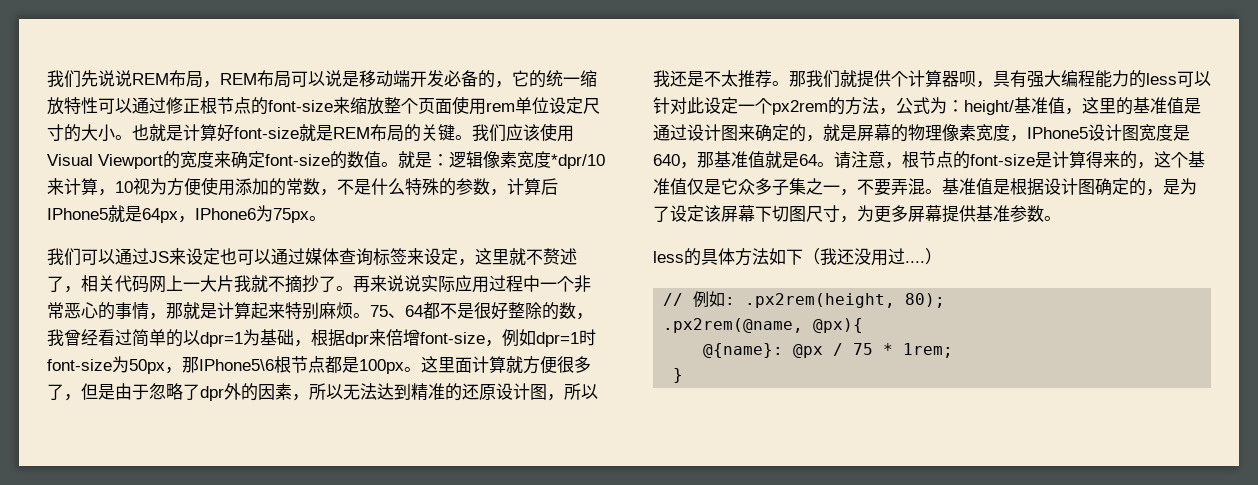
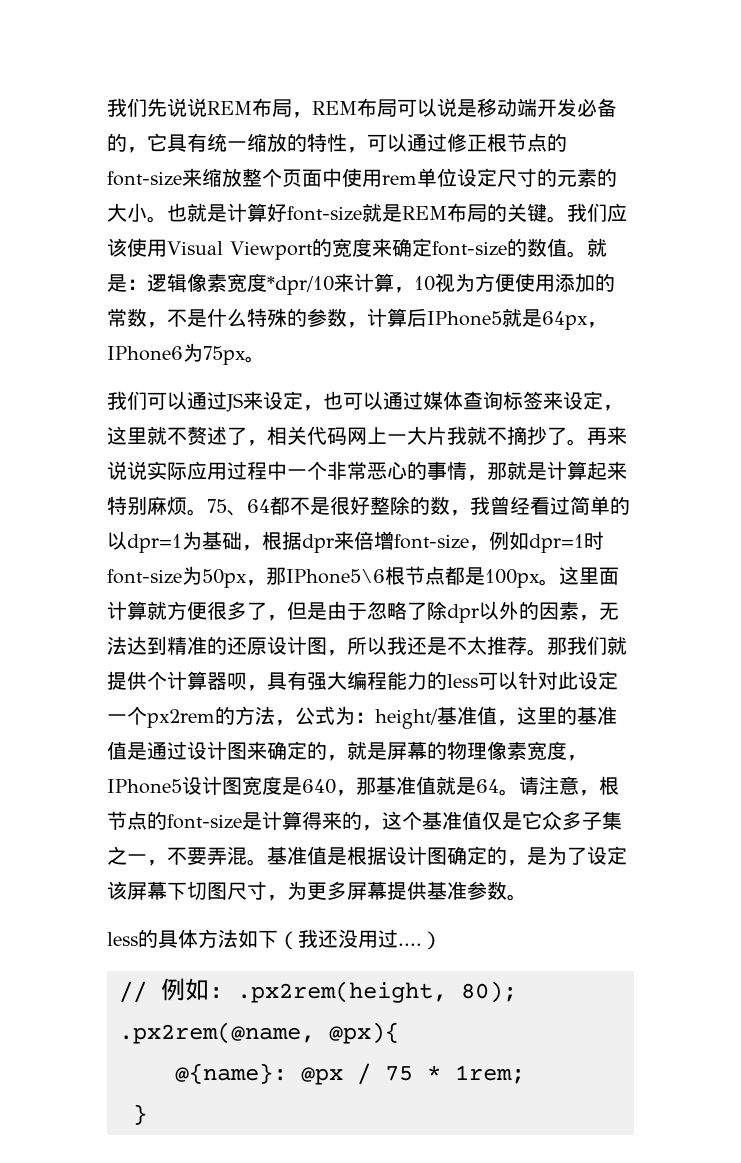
[529,70,546,88] 的 -> [167,133,207,152] 具有
[64,97,98,114] 特性 -> [287,133,367,153] 的特性，
(452, 106) none -> [322,168,342,187] 中
(81, 133) none -> [557,168,617,187] 元素的
(220, 256) none -> [303,405,323,411] ，
[200,386,224,401] dpr -> [427,601,499,623] 除dpr以
[309,383,343,400] 所以 -> (599, 618) none

